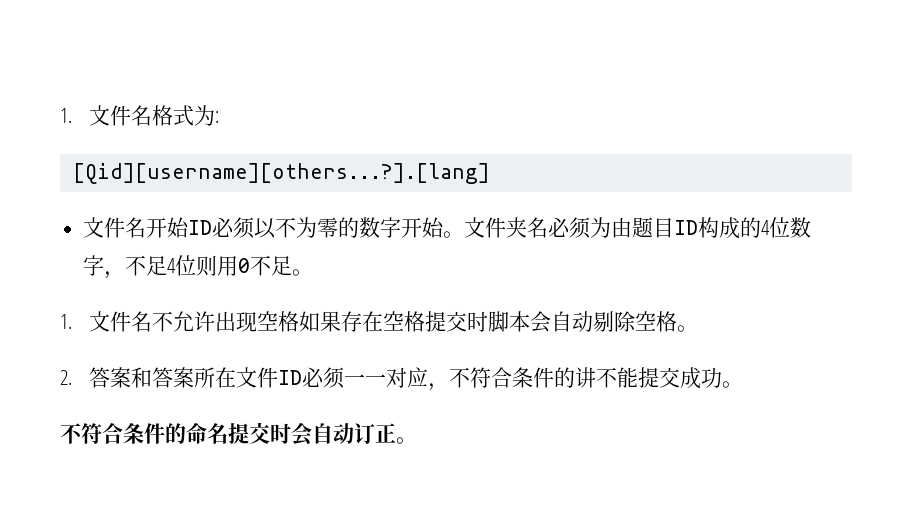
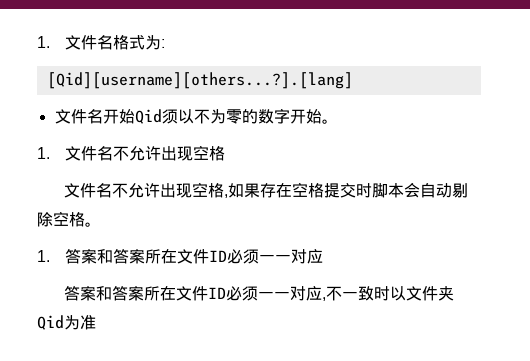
[188,217,235,237] ID必 -> [134,109,162,124] Qid
[464,217,812,239] [83,255,314,279] 文件夹名必须为由题目ID构成的4位数字，不足4位则用0不足。 -> (338, 121) none
(300, 321) none -> [64,182,229,198] // 文件名不允许出现空格,
[60,367,744,391] [60,422,417,446] 2.答案和答案所在文件ID必须一一对应，不符合条件的讲不能提交成功。 // 不符合条件的命名提交时会自动订正。 -> [37,248,324,264] [64,285,455,301] [37,315,96,330] 1.答案和答案所在文件ID必须一一对应 // 答案和答案所在文件ID必须一一对应,不一致时以文件夹Qid为准

